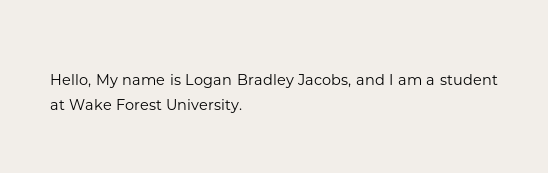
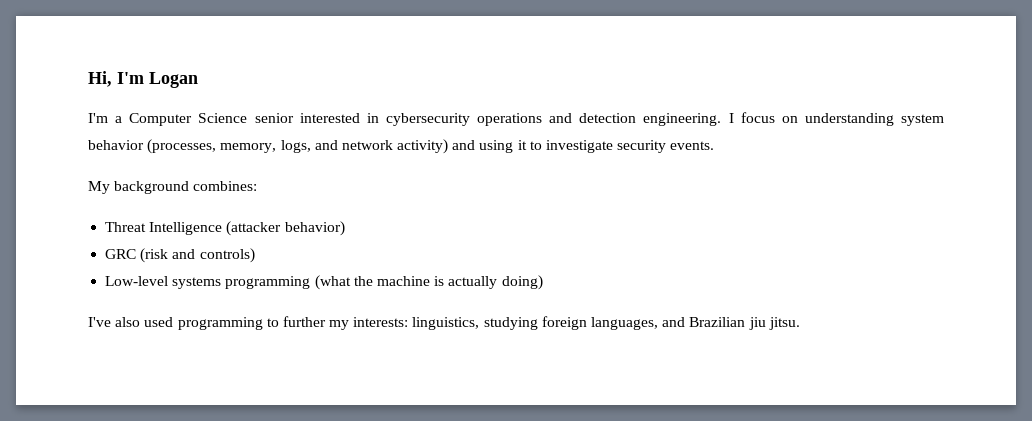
[50,74,499,88] [50,99,242,113] Hello, My name is Logan Bradley Jacobs, and I am a student at Wake Forest University. -> [88,71,198,88] [88,112,944,126] [88,139,715,154] [88,181,258,194] [105,221,345,236] [105,248,255,263] [105,275,543,290] [88,316,800,330] Hi, I'm Logan // I'm a Computer Science senior interested in cybersecurity operations and detection engineering. I focus on understanding system behavior (processes, memory, logs, and network activity) and using it to investigate security events. // My background combines: // Threat Intelligence (attacker behavior) // GRC (risk and controls) // Low-level systems programming (what the machine is actually doing) // I've also used programming to further my interests: linguistics, studying foreign languages, and Brazilian jiu jitsu.

